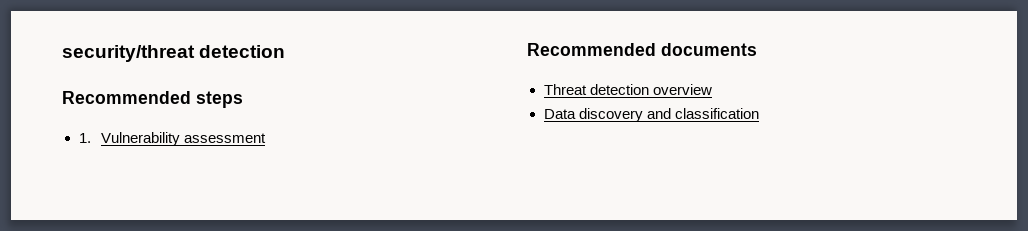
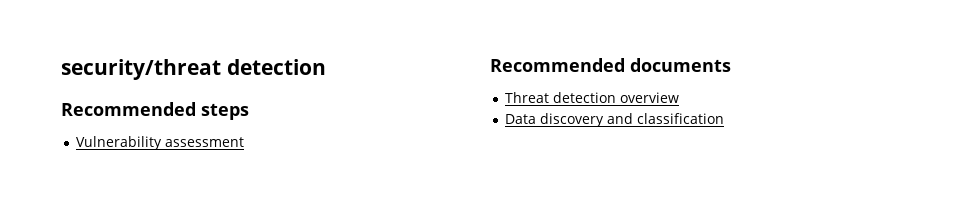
[78,133,91,143] 1. -> (249, 111) none

